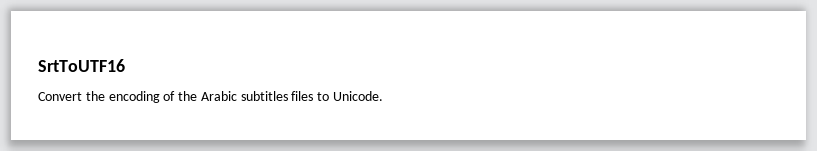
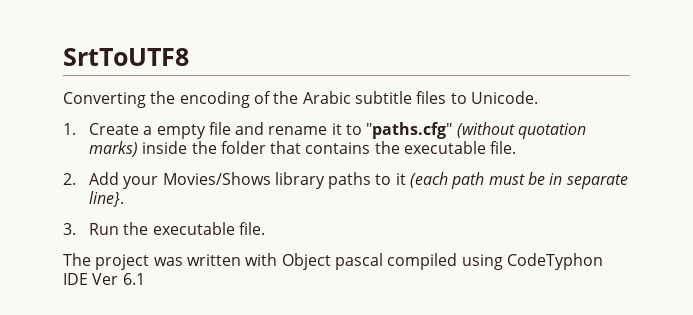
[38,59,125,72] [38,92,82,101] SrtToUTF16 // Convert -> [63,48,189,66] [63,92,146,108] SrtToUTF8 // Converting
[240,91,288,101] subtitles -> [354,91,412,104] subtitle
(384, 96) none -> [63,122,587,139] [88,141,517,157] [63,172,628,189] [88,191,124,207] [63,222,265,235] [63,253,603,270] [63,273,145,285] // 1. Create a empty file and rename it to "paths.cfg" (without quotation marks) inside the folder that contains the executable file. // 2. Add your Movies/Shows library paths to it (each path must be in separate line}. // 3. Run the executable file. // The project was written with Object pascal compiled using CodeTyphon IDE Ver 6.1

